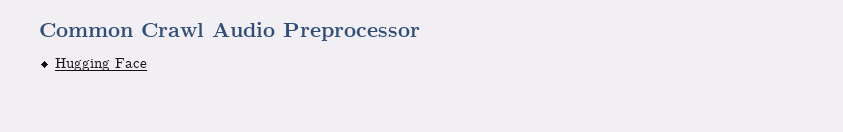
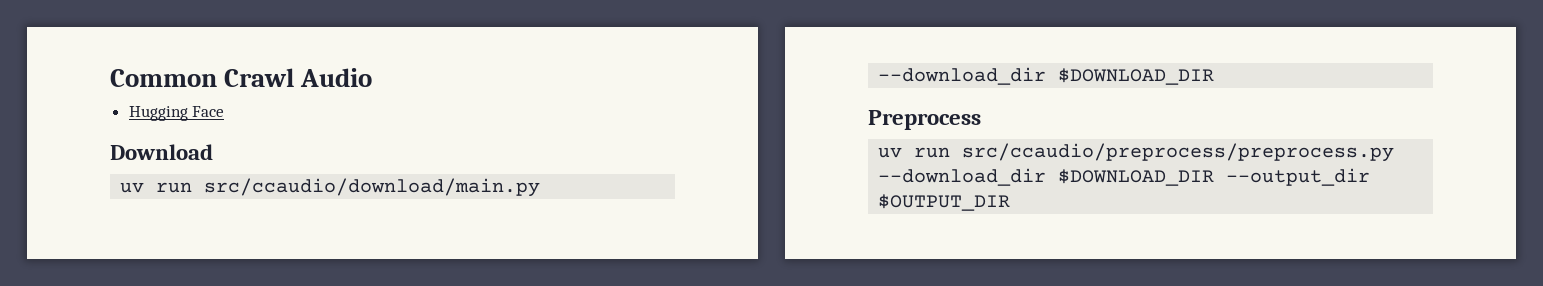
[283,23,420,41] Preprocessor -> (373, 77) none
(147, 63) none -> [110,144,213,160] [120,178,541,197] [878,67,1215,85] [868,110,981,130] [878,143,1395,162] [878,168,1371,186] [878,194,1011,211] // Download // uv run src/ccaudio/download/main.py --download_dir $DOWNLOAD_DIR // Preprocess // uv run src/ccaudio/preprocess/preprocess.py --download_dir $DOWNLOAD_DIR --output_dir $OUTPUT_DIR

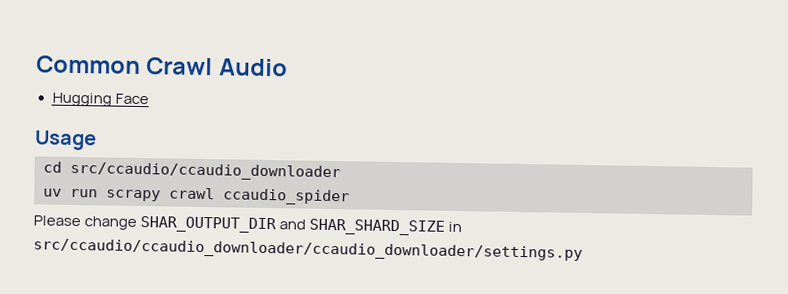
[110,144,213,160] [120,178,541,197] [878,67,1215,85] [868,110,981,130] [878,143,1395,162] [878,168,1371,186] [878,194,1011,211] Download // uv run src/ccaudio/download/main.py --download_dir $DOWNLOAD_DIR // Preprocess // uv run src/ccaudio/preprocess/preprocess.py --download_dir $DOWNLOAD_DIR --output_dir $OUTPUT_DIR -> [34,130,97,151] [43,161,341,182] [43,187,350,206] [33,215,463,236] [33,238,583,262] Usage // cd src/ccaudio/ccaudio_downloader // uv run scrapy crawl ccaudio_spider // Please change SHAR_OUTPUT_DIR and SHAR_SHARD_SIZE in src/ccaudio/ccaudio_downloader/ccaudio_downloader/settings.py

